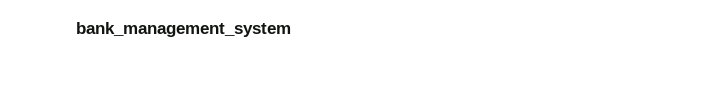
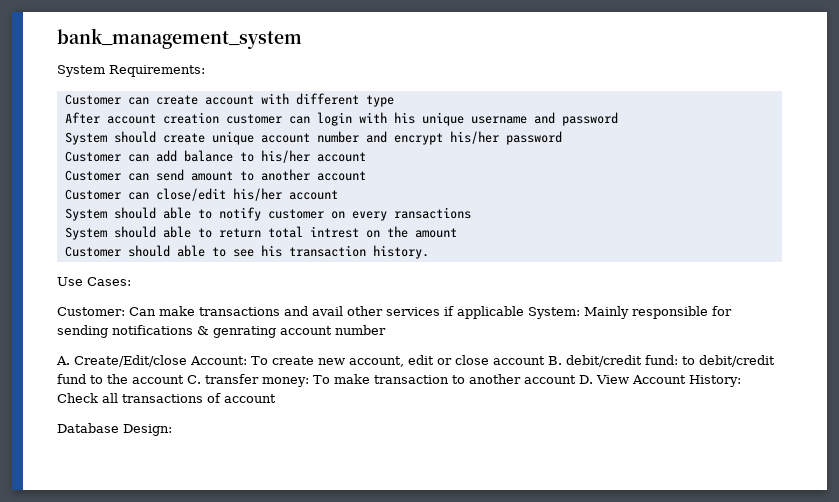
(291, 29) none -> [57,65,205,77] [64,93,394,107] [64,112,618,126] [64,131,562,145] [64,150,366,163] [64,169,366,181] [64,188,338,201] [64,207,471,221] [64,226,457,240] [64,245,429,259] [57,277,131,286] [57,306,732,319] [57,325,386,338] [56,355,775,367] [57,374,741,387] [57,393,276,403] [57,423,172,436] // System Requirements: // Customer can create account with different type // After account creation customer can login with his unique username and password // System should create unique account number and encrypt his/her password // Customer can add balance to his/her account // Customer can send amount to another account // Customer can close/edit his/her account // System should able to notify customer on every ransactions // System should able to return total intrest on the amount // Customer should able to see his transaction history. // Use Cases: // Customer: Can make transactions and avail other services if applicable System: Mainly responsible for sending notifications & genrating account number // A. Create/Edit/close Account: To create new account, edit or close account B. debit/credit fund: to debit/credit fund to the account C. transfer money: To make transaction to another account D. View Account History: Check all transactions of account // Database Design:

